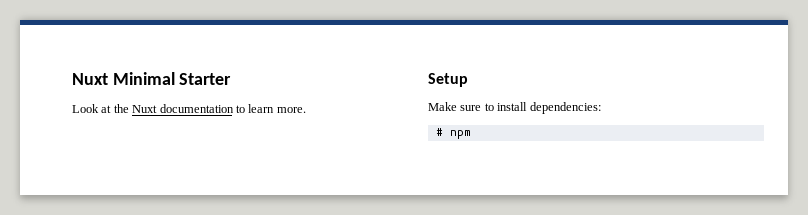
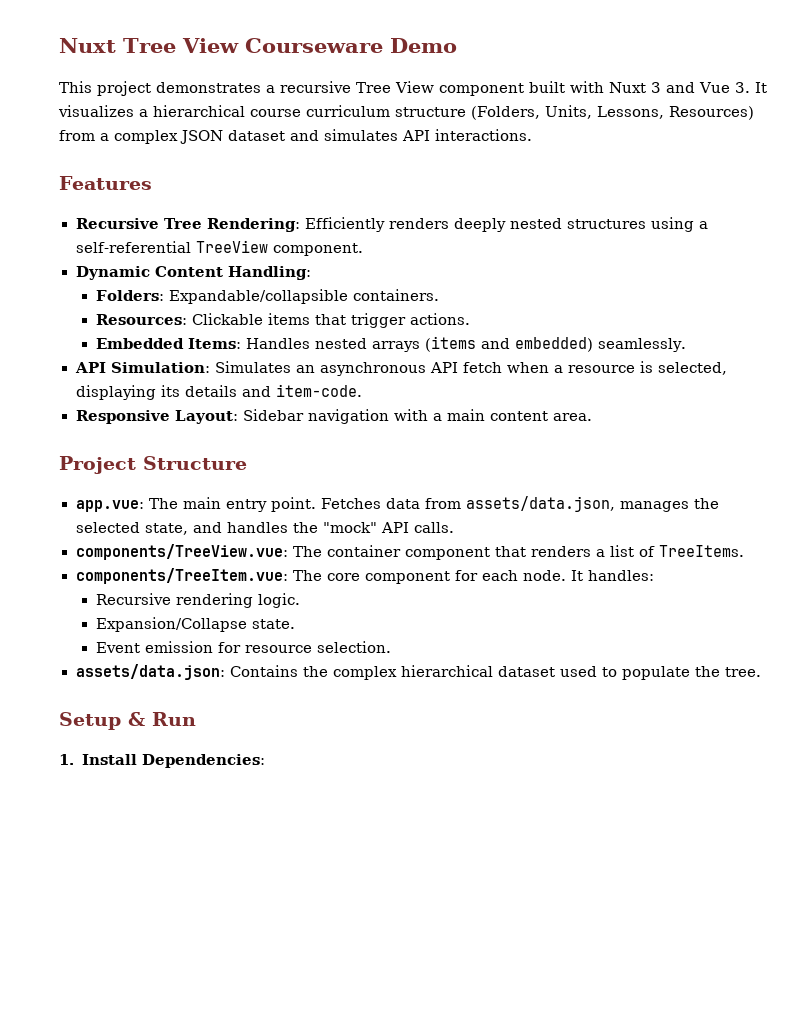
[72,72,232,85] [72,104,306,113] [428,73,468,87] [428,102,601,114] [435,128,471,139] Nuxt Minimal Starter // Look at the Nuxt documentation to learn more. // Setup // Make sure to install dependencies: // # npm -> [59,38,457,53] [59,81,767,96] [58,105,754,120] [59,129,532,144] [59,176,152,190] [75,217,709,232] [75,240,363,256] [75,266,311,280] [95,289,439,304] [95,313,470,328] [95,336,686,352] [74,361,727,376] [75,384,362,400] [75,409,592,424] [59,456,247,474] [75,496,719,512] [75,522,454,535] [75,544,744,560] [75,568,654,584] [95,593,300,608] [95,617,295,632] [95,641,391,653] [75,664,761,680] [59,712,196,730] [59,754,265,768] Nuxt Tree View Courseware Demo // This project demonstrates a recursive Tree View component built with Nuxt 3 and Vue 3. It visualizes a hierarchical course curriculum structure (Folders, Units, Lessons, Resources) from a complex JSON dataset and simulates API interactions. // Features // Recursive Tree Rendering: Efficiently renders deeply nested structures using a self-referential TreeView component. // Dynamic Content Handling: // Folders: Expandable/collapsible containers. // Resources: Clickable items that trigger actions. // Embedded Items: Handles nested arrays (items and embedded) seamlessly. // API Simulation: Simulates an asynchronous API fetch when a resource is selected, displaying its details and item-code. // Responsive Layout: Sidebar navigation with a main content area. // Project Structure // app.vue: The main entry point. Fetches data from assets/data.json, manages the selected state, and handles the "mock" API calls. // components/TreeView.vue: The container component that renders a list of TreeItems. // components/TreeItem.vue: The core component for each node. It handles: // Recursive rendering logic. // Expansion/Collapse state. // Event emission for resource selection. // assets/data.json: Contains the complex hierarchical dataset used to populate the tree. // Setup & Run // 1. Install Dependencies:

